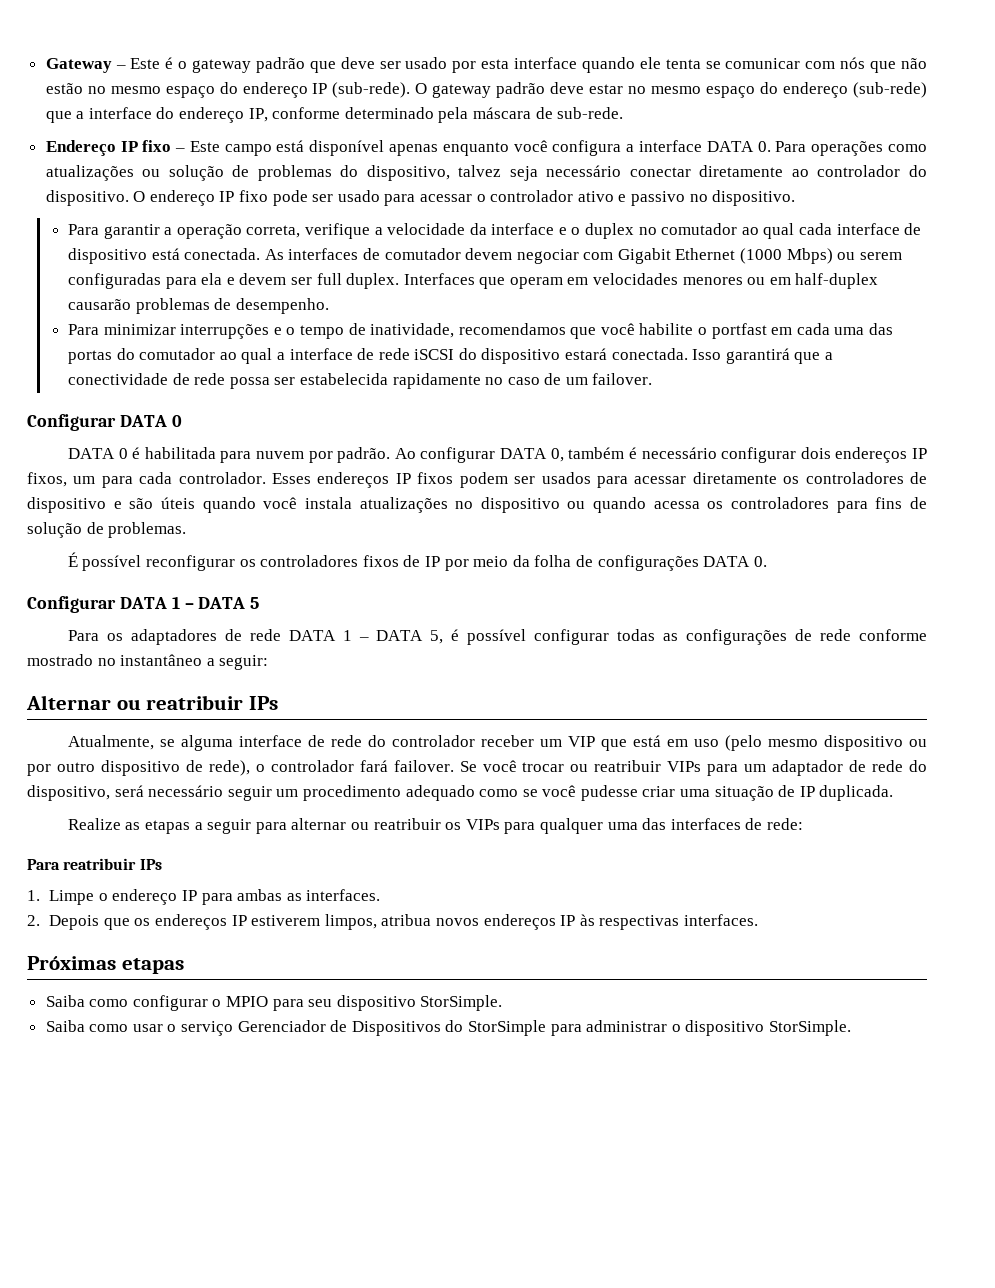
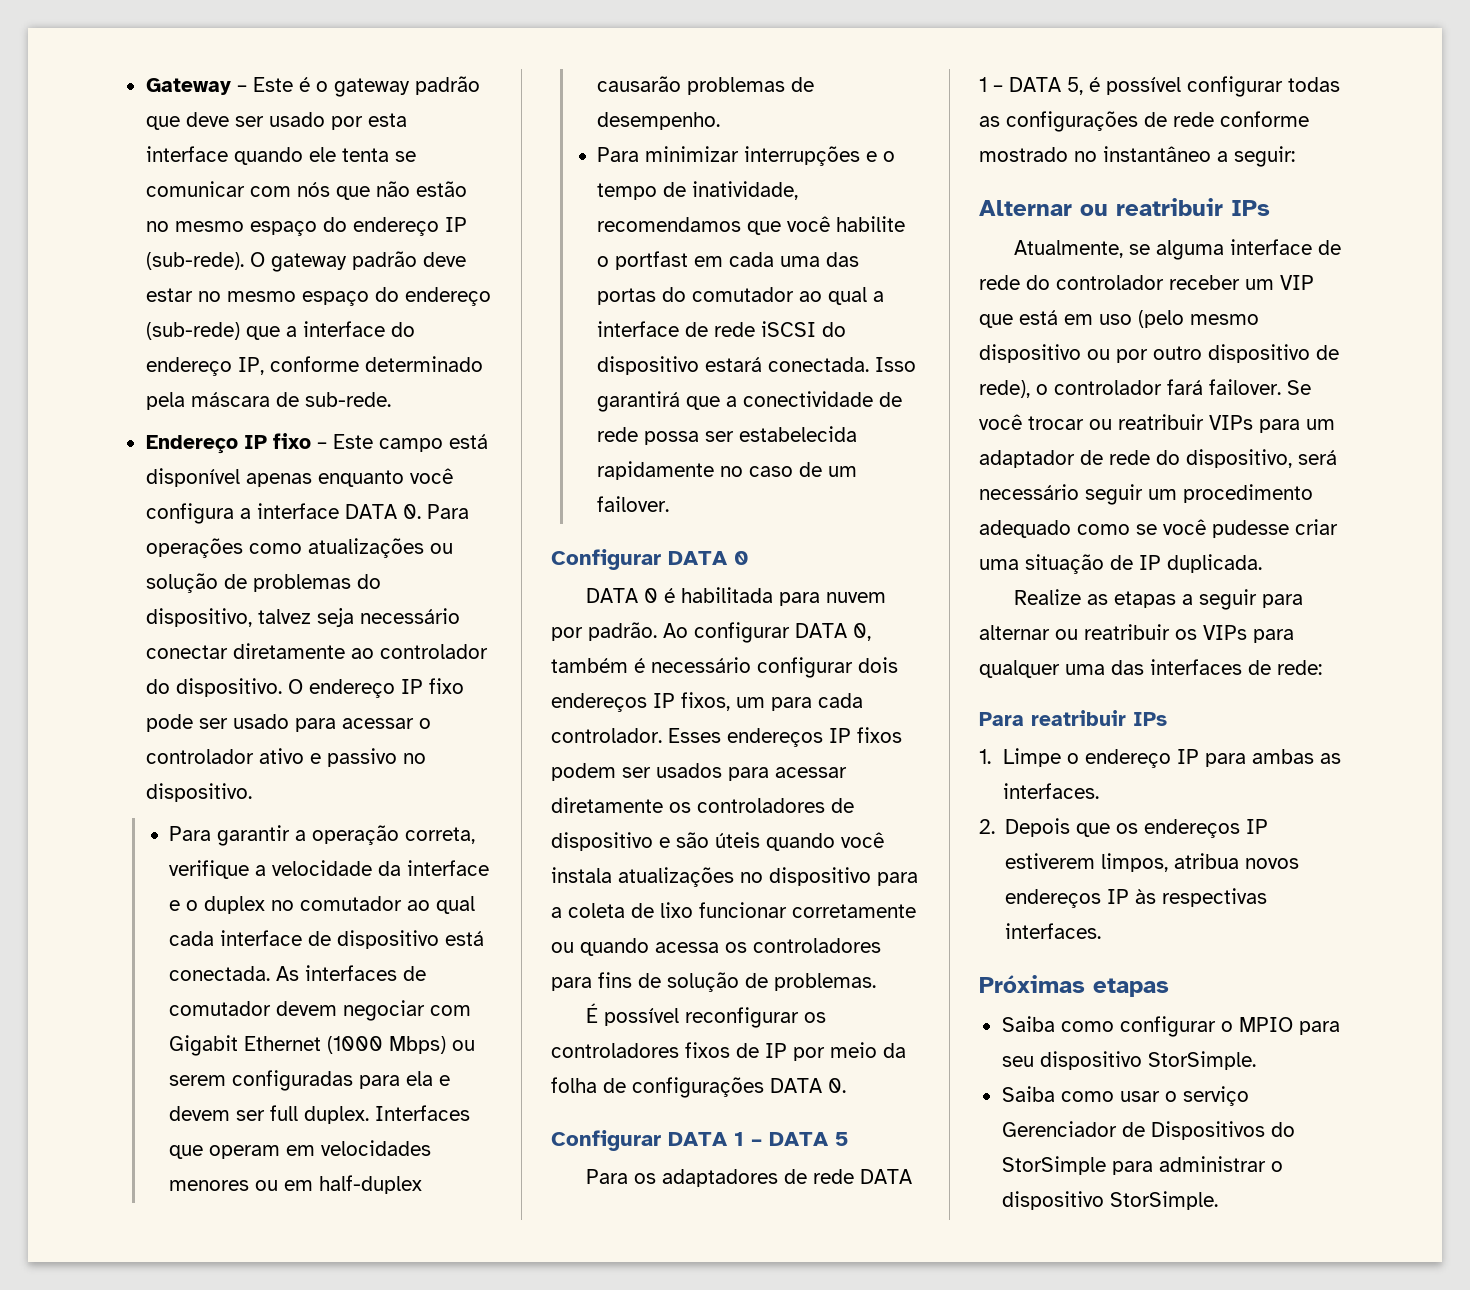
(560, 505) none -> [877,872,918,886] [551,902,916,918] para a coleta de lixo funcionar corretamente

